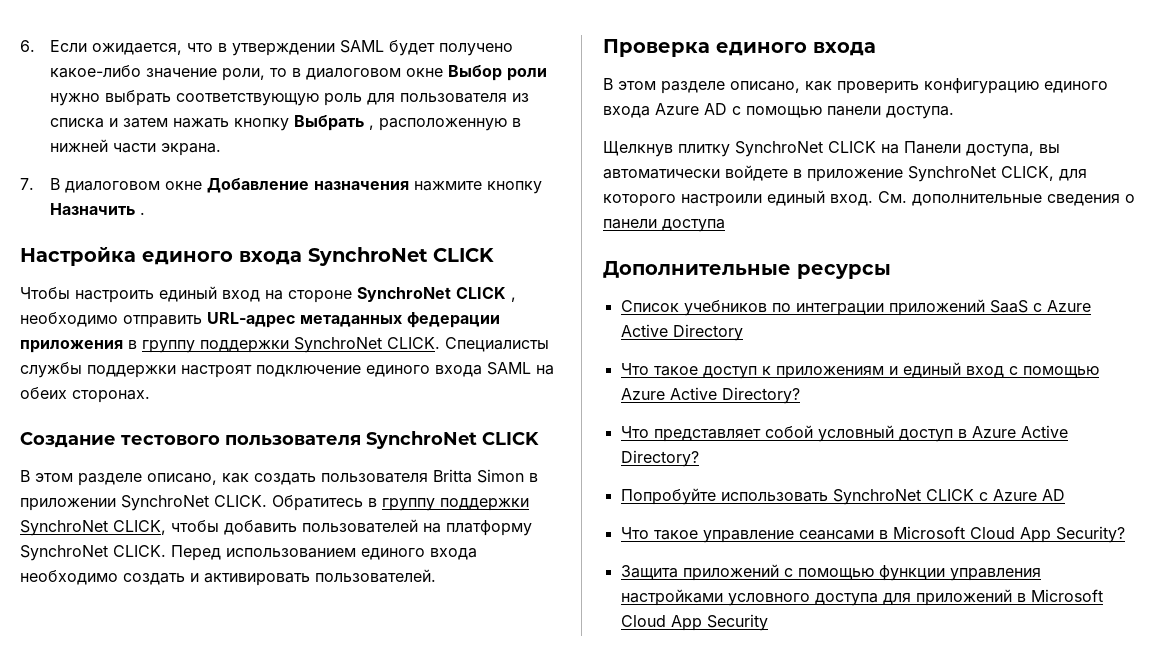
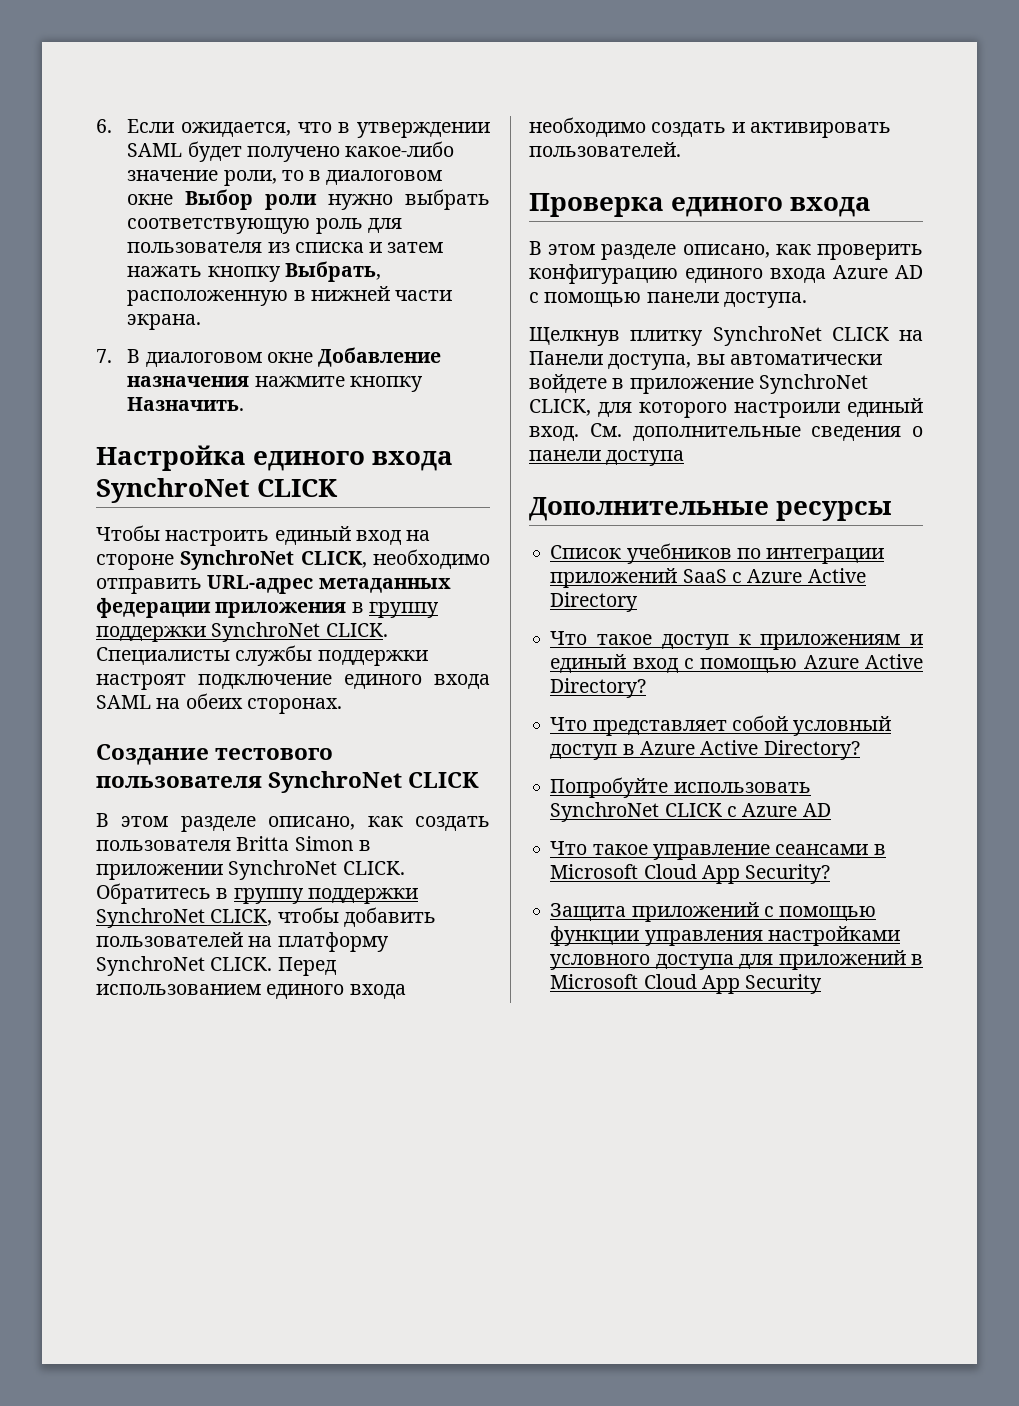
[293,115,374,131] Выбрать , -> [284,261,381,282] Выбрать,
[49,203,145,215] Назначить . -> [127,397,245,411] Назначить.
[456,287,516,302] CLICK , -> [300,551,367,568] CLICK,

